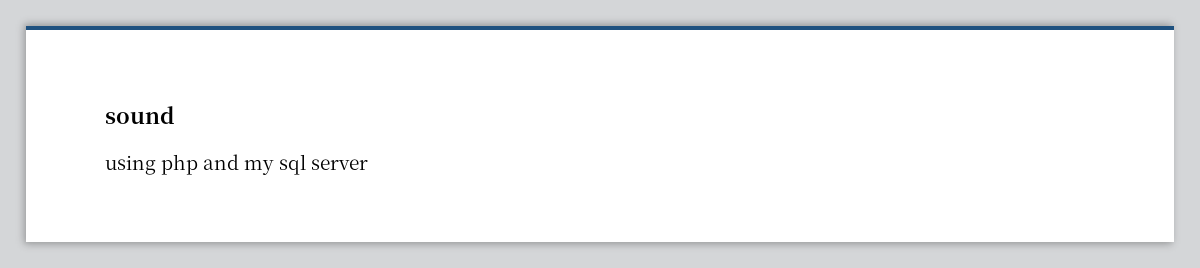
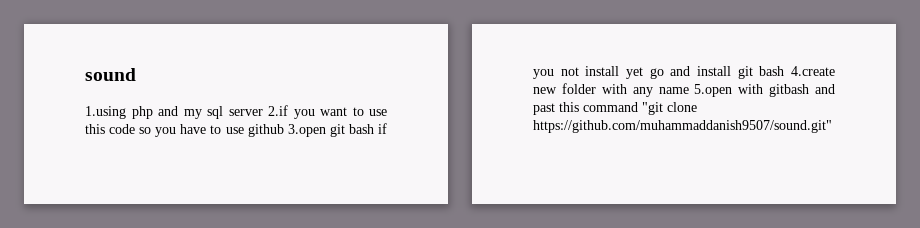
[105,155,156,175] using -> [85,106,126,119] 1.using
(368, 164) none -> [268,105,387,119] [85,123,387,137] [533,66,835,79] [533,83,835,97] [533,102,697,115] [533,120,832,133] 2.if you want to use this code so you have to use github 3.open git bash if you not install yet go and install git bash 4.create new folder with any name 5.open with gitbash and past this command "git clone https://github.com/muhammaddanish9507/sound.git"

